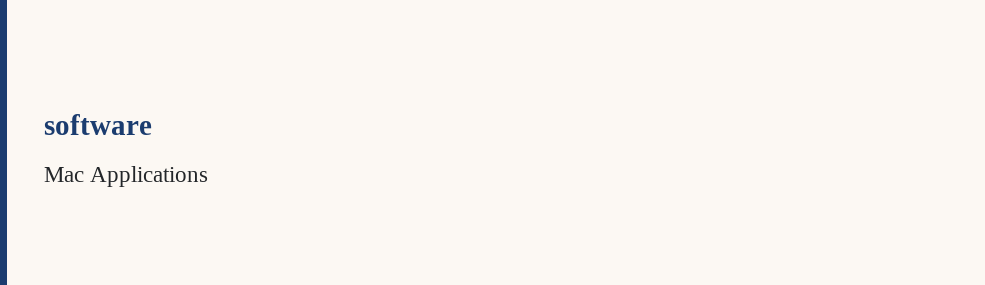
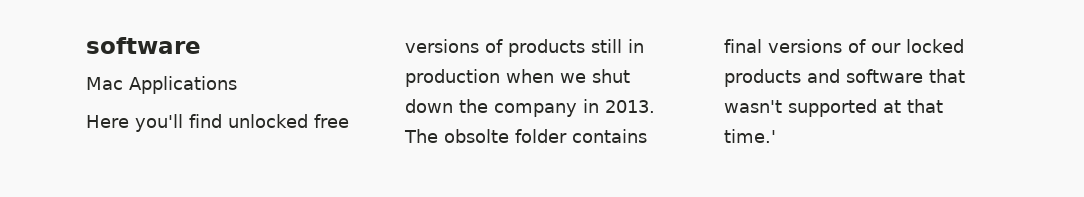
(209, 176) none -> [86,114,349,132] [405,39,644,57] [405,69,630,87] [405,99,655,117] [404,129,647,143] [724,39,964,53] [724,69,965,87] [724,99,943,117] [724,129,776,143] // Here you'll find unlocked free versions of products still in production when we shut down the company in 2013. The obsolte folder contains final versions of our locked products and software that wasn't supported at that time.'

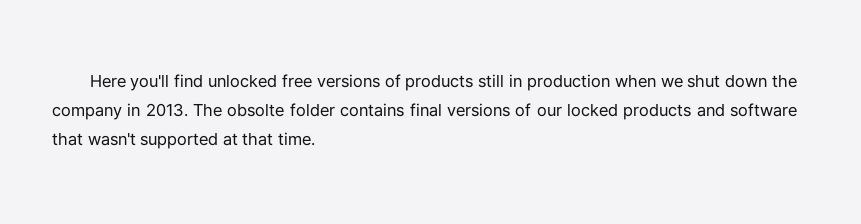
[86,37,201,54] [86,76,237,94] software // Mac Applications // -> (89, 81) none
[724,129,776,143] time.' -> [277,132,315,146] time.

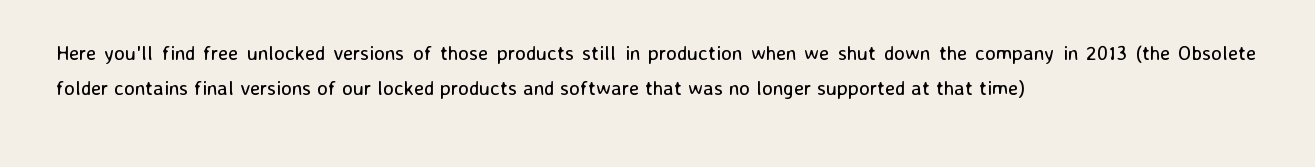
[208,74,401,88] unlocked free versions of -> [203,46,489,60] free unlocked versions of those
[145,103,285,117] 2013. The obsolte -> [1086,45,1256,63] 2013 (the Obsolete
[87,132,136,146] wasn't -> [688,81,811,99] was no longer
[277,132,315,146] time. -> [979,80,1025,98] time)

